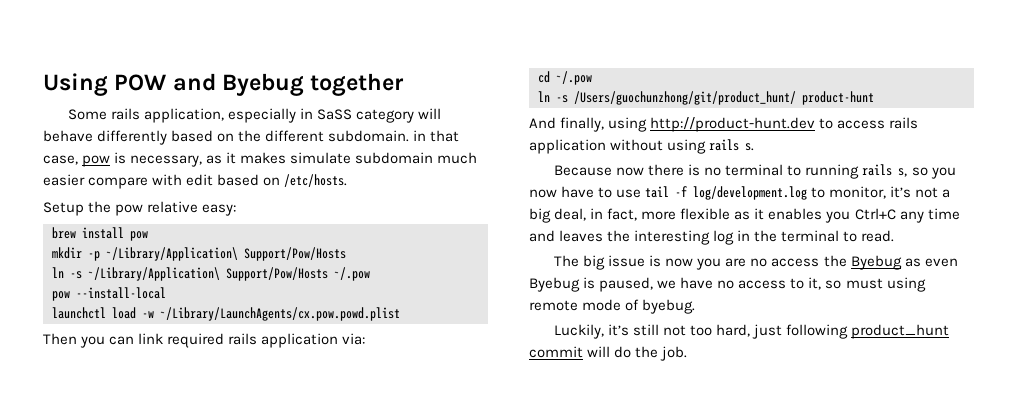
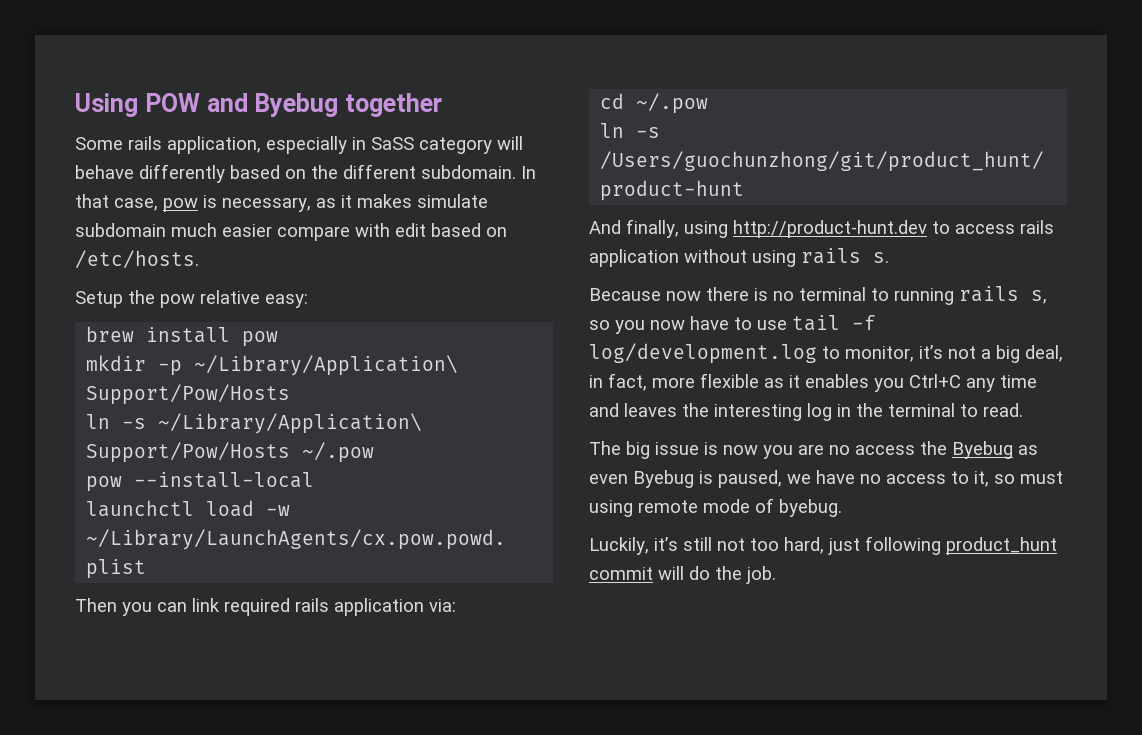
[413,130,427,141] in -> [521,166,536,179] In

